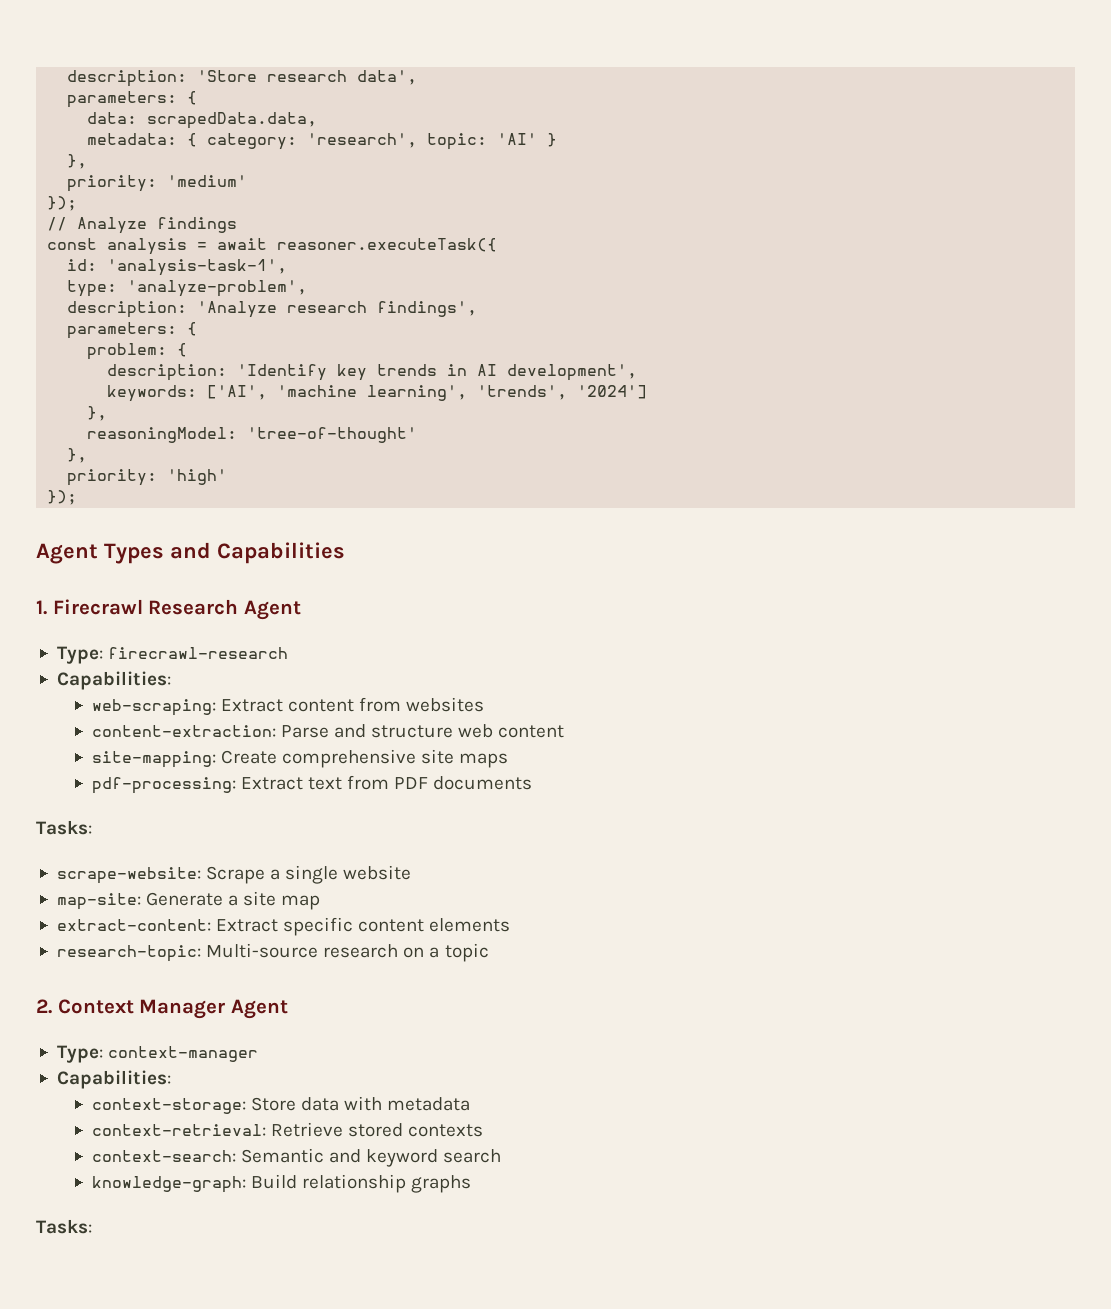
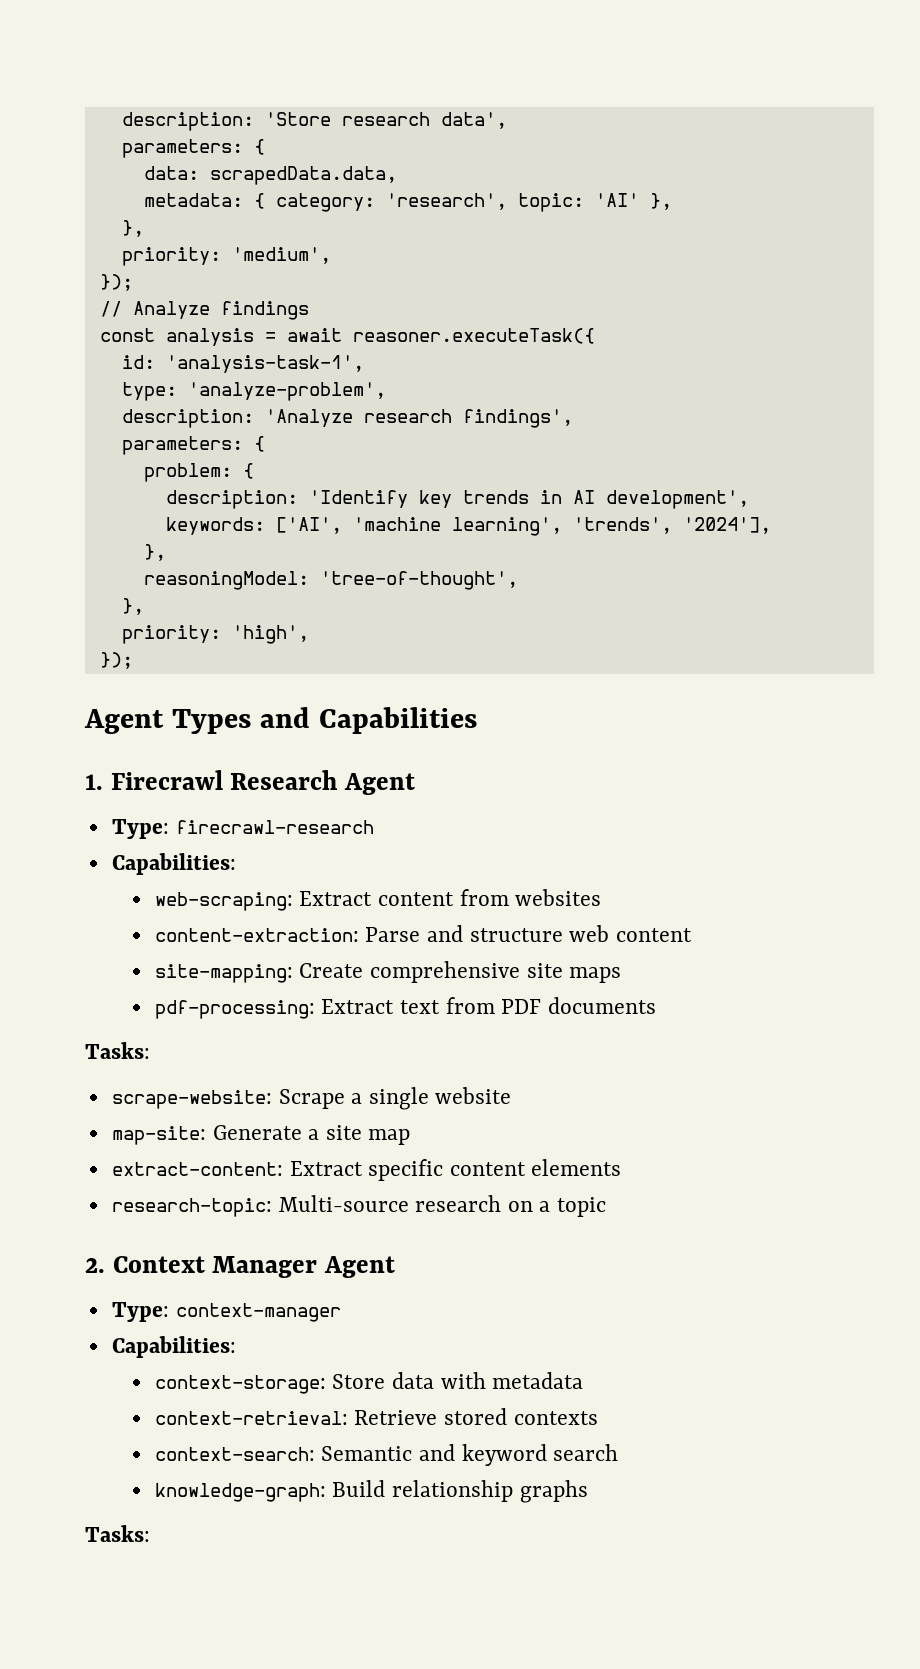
[547,133,558,147] [67,154,88,169] [67,175,248,192] } // }, // priority: 'medium' -> [649,193,672,210] [121,220,144,237] [121,247,331,266] }, // }, // priority: 'medium',
[577,385,648,399] '2024'] -> [682,517,771,534] '2024'],
[247,427,418,443] [67,448,88,463] [67,469,228,486] 'tree-of-thought' // }, // priority: 'high' -> [319,571,518,590] [121,598,144,615] [121,625,309,644] 'tree-of-thought', // }, // priority: 'high',

